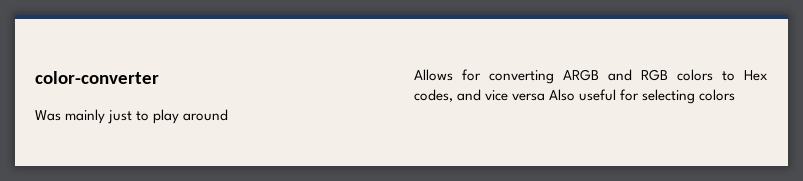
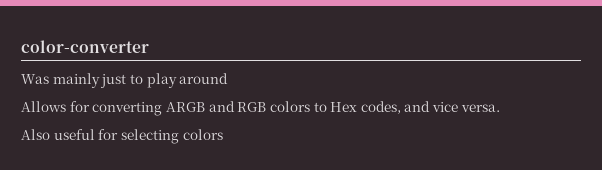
[512,93,546,101] versa -> [460,104,500,112] versa. //

